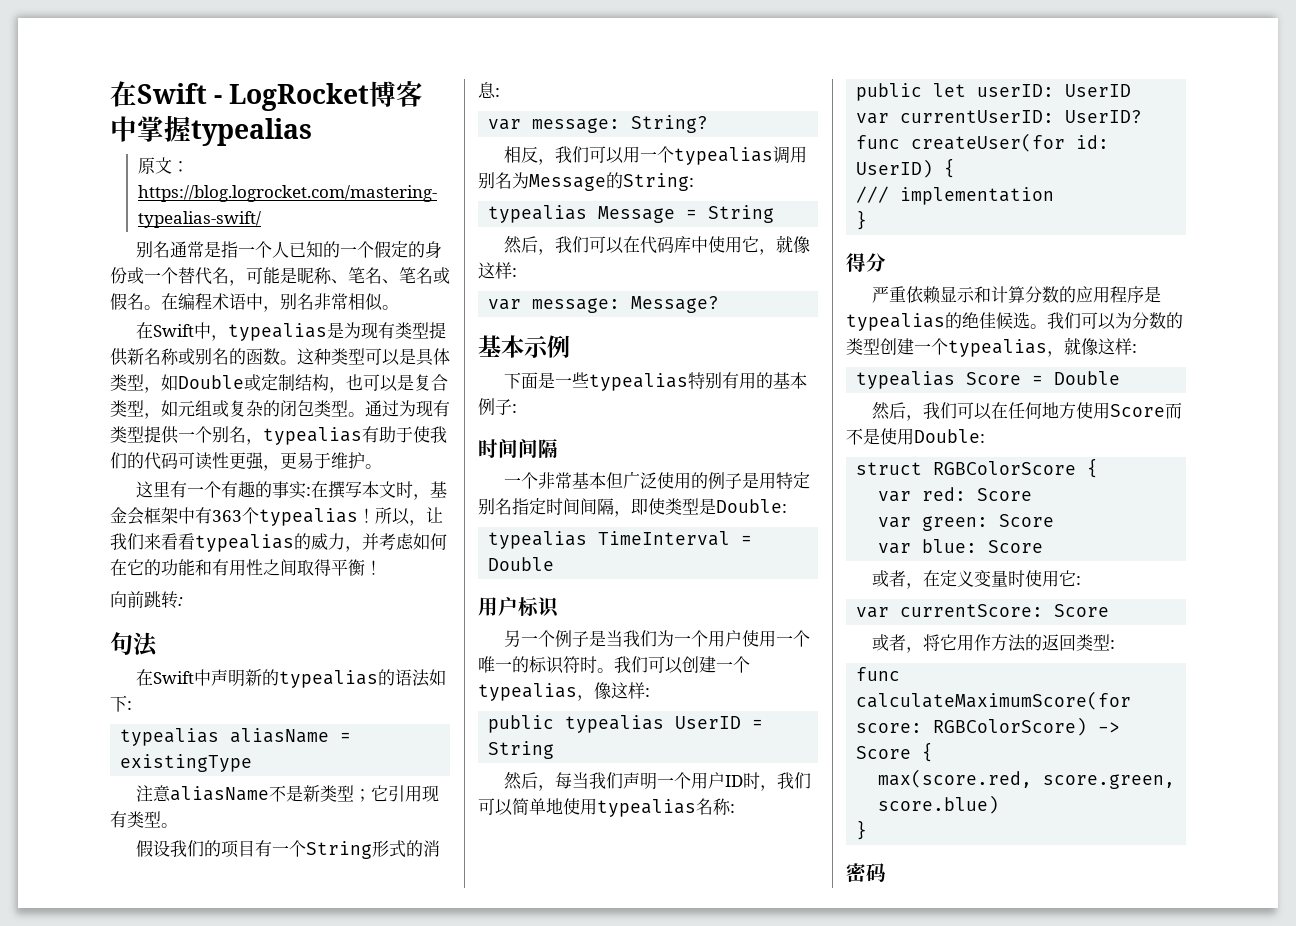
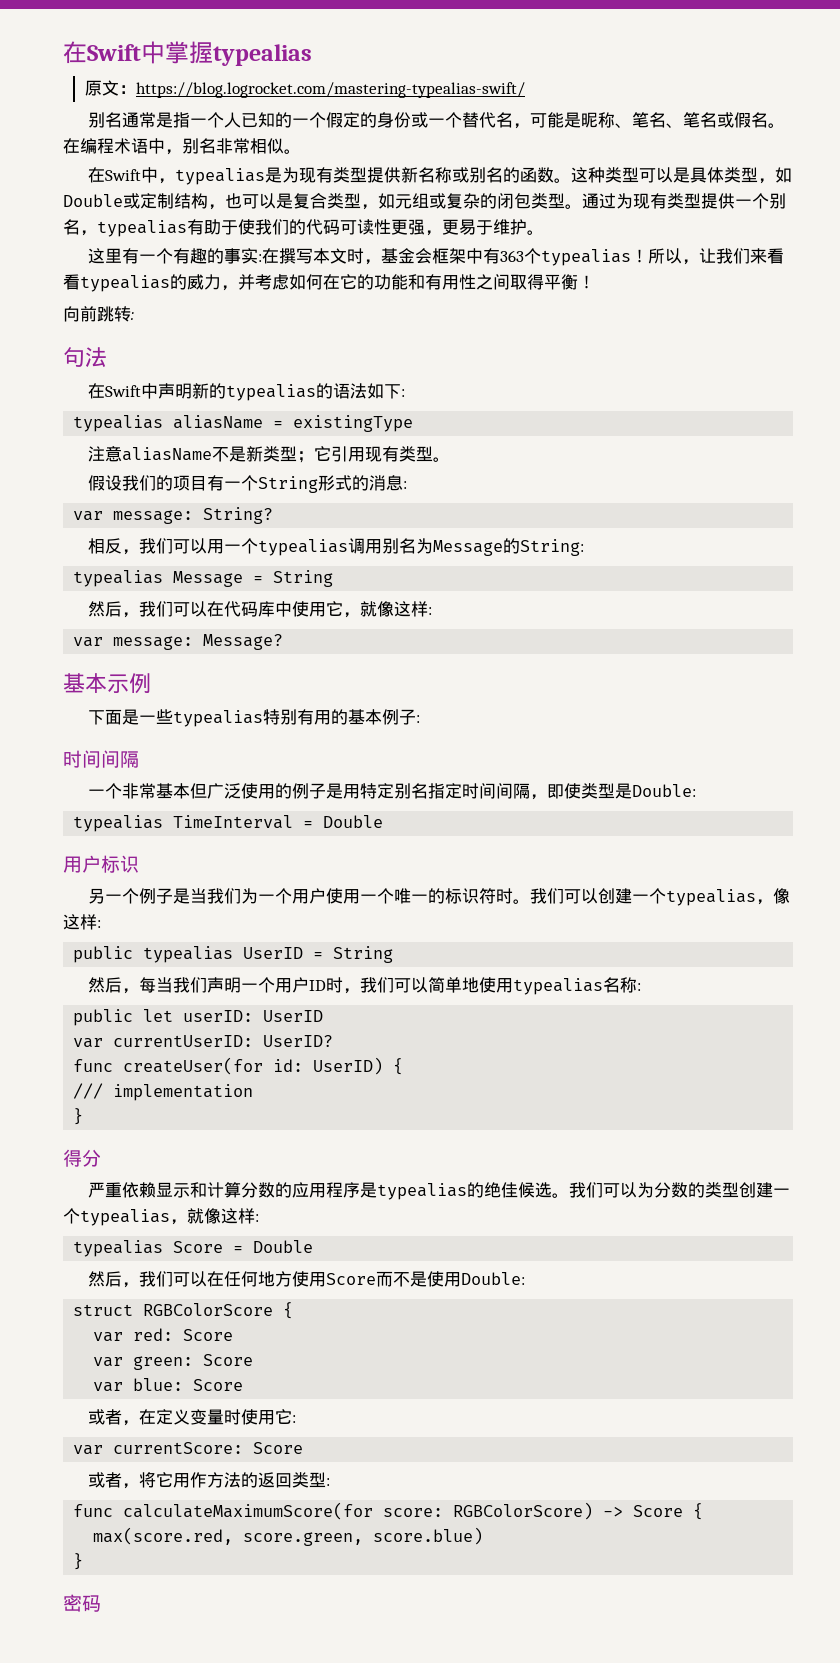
[110,81,424,111] 在Swift - LogRocket博客 -> [63,41,141,64] 在Swift

